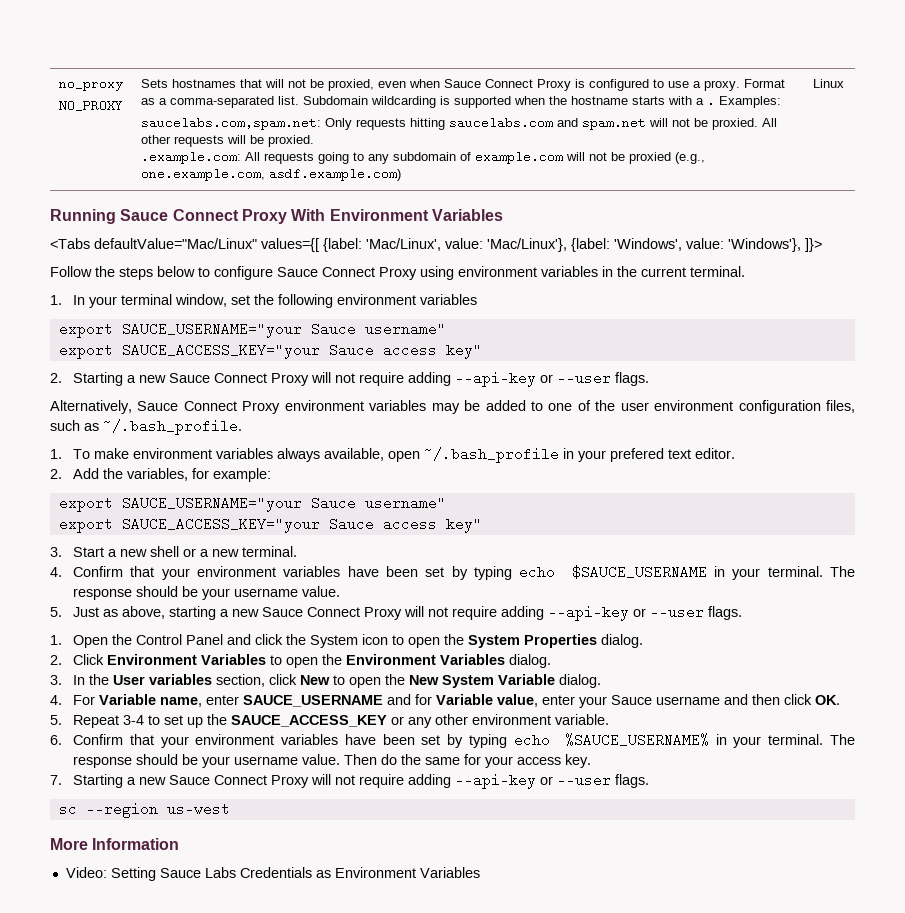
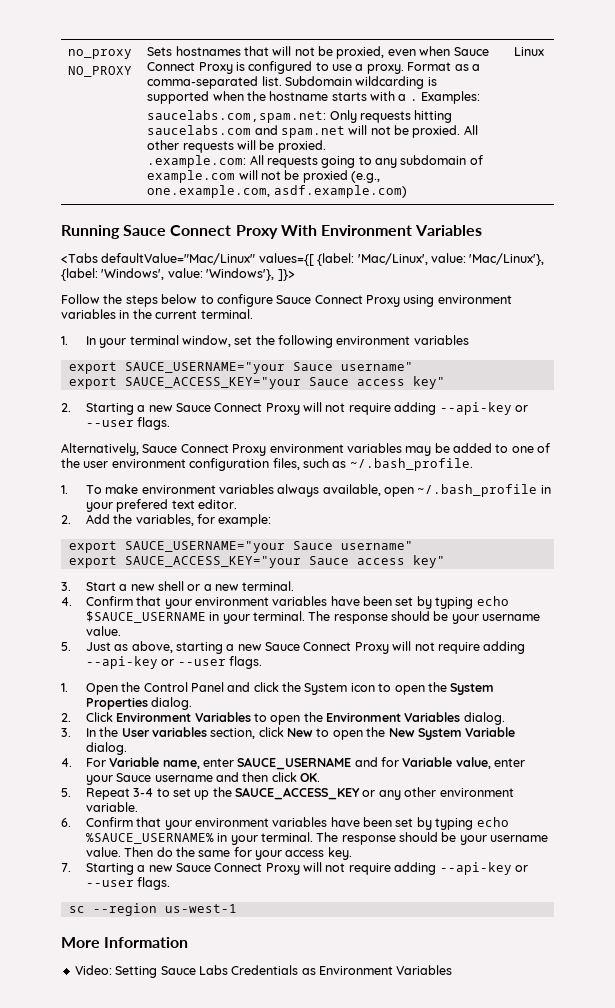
[166,802,230,816] us-west -> [164,904,237,913] us-west-1

